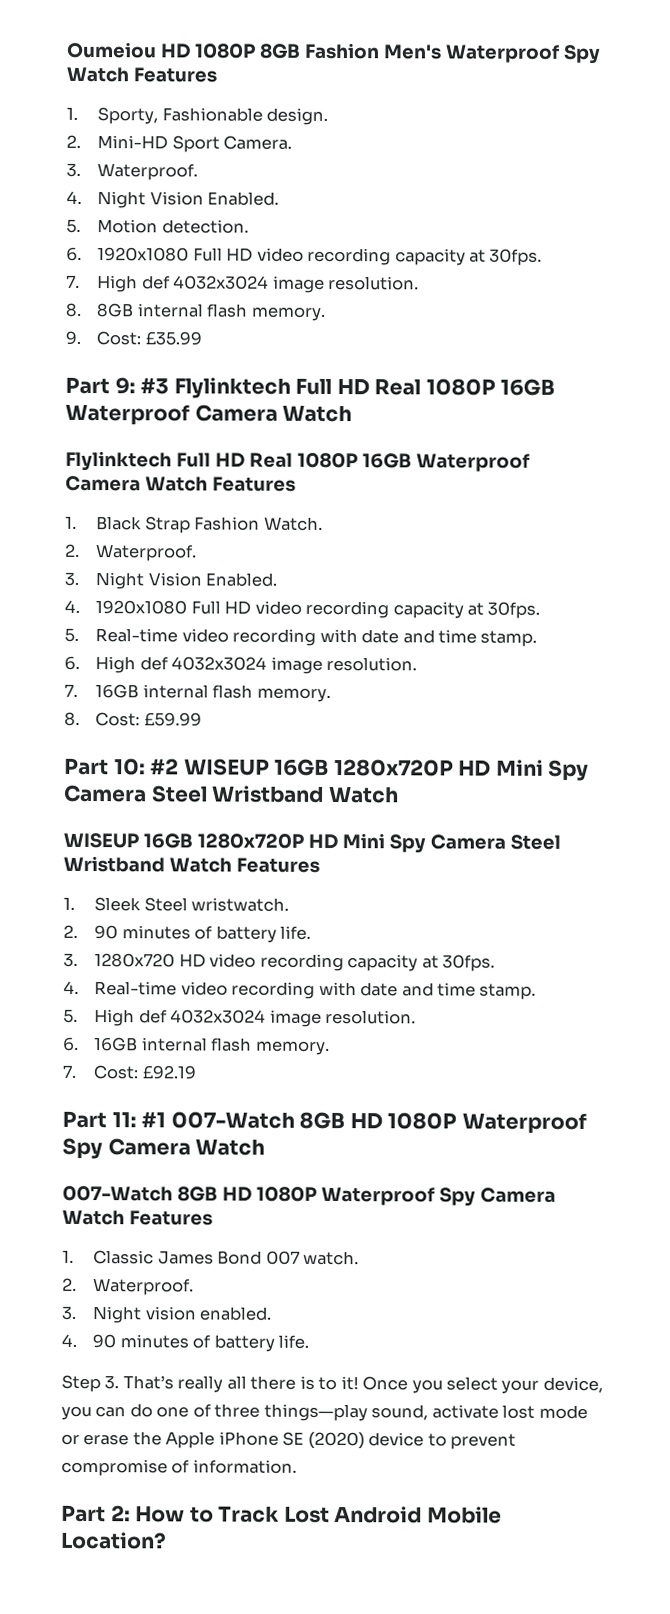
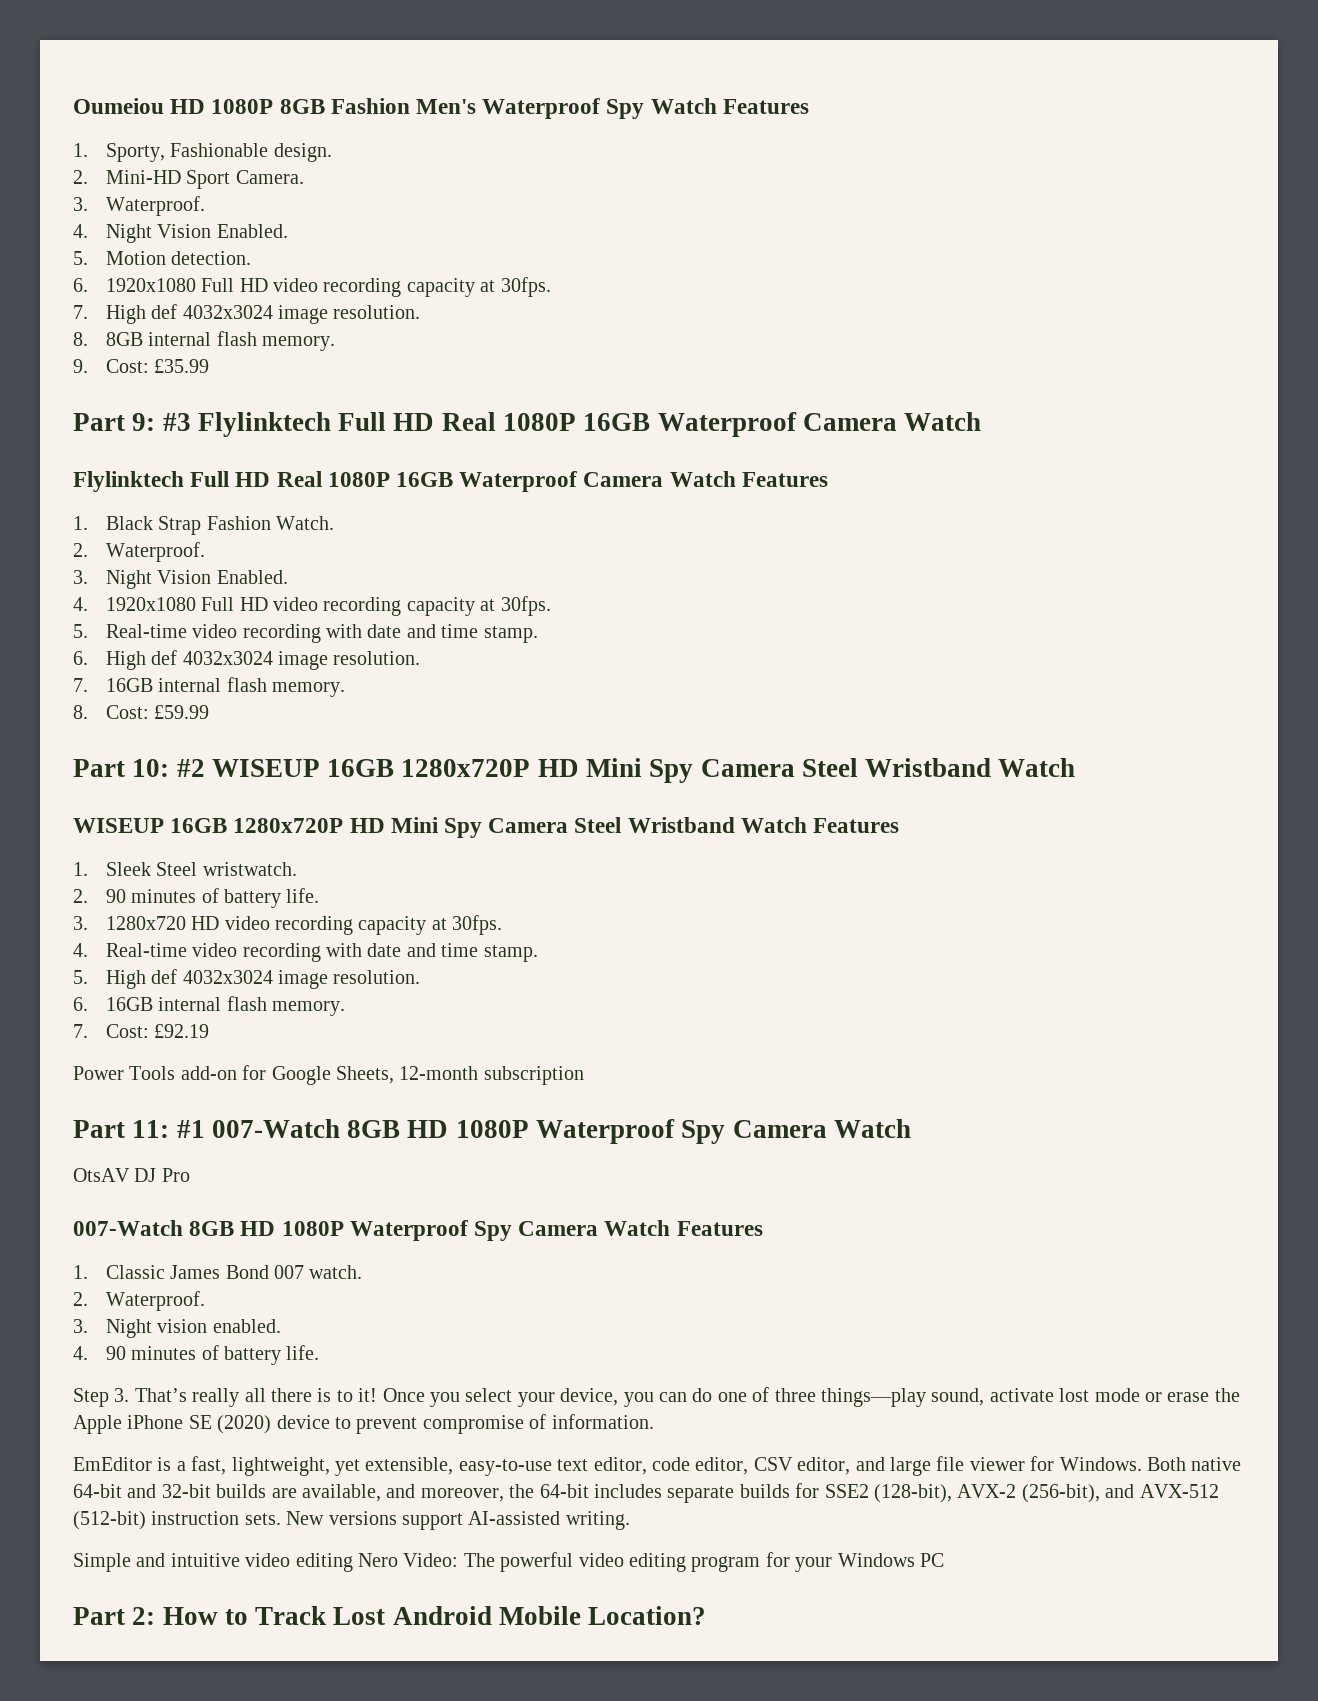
(196, 1072) none -> [73,1065,584,1085] // Power Tools add-on for Google Sheets, 12-month subscription
(266, 1147) none -> [73,1168,190,1182] // OtsAV DJ Pro
(297, 1466) none -> [73,1456,1242,1476] [73,1483,1219,1503] [73,1511,630,1530] [73,1552,944,1572] // EmEditor is a fast, lightweight, yet extensible, easy-to-use text editor, code editor, CSV editor, and large file viewer for Windows. Both native 64-bit and 32-bit builds are available, and moreover, the 64-bit includes separate builds for SSE2 (128-bit), AVX-2 (256-bit), and AVX-512 (512-bit) instruction sets. New versions support AI-assisted writing. // Simple and intuitive video editing Nero Video: The powerful video editing program for your Windows PC

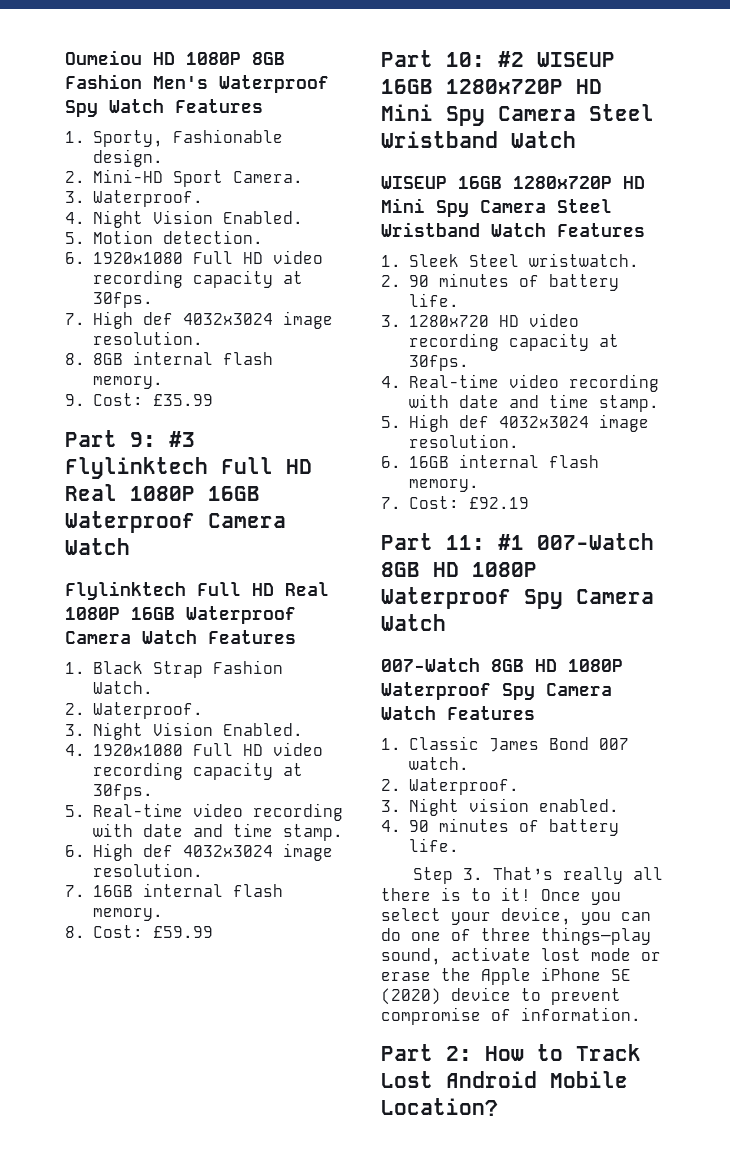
[73,1065,584,1085] // Power Tools add-on for Google Sheets, 12-month subscription -> (529, 503) none
[73,1168,190,1182] // OtsAV DJ Pro -> (446, 622) none
[73,1456,1242,1476] [73,1483,1219,1503] [73,1511,630,1530] [73,1552,944,1572] // EmEditor is a fast, lightweight, yet extensible, easy-to-use text editor, code editor, CSV editor, and large file viewer for Windows. Both native 64-bit and 32-bit builds are available, and moreover, the 64-bit includes separate builds for SSE2 (128-bit), AVX-2 (256-bit), and AVX-512 (512-bit) instruction sets. New versions support AI-assisted writing. // Simple and intuitive video editing Nero Video: The powerful video editing program for your Windows PC -> (641, 1014) none

